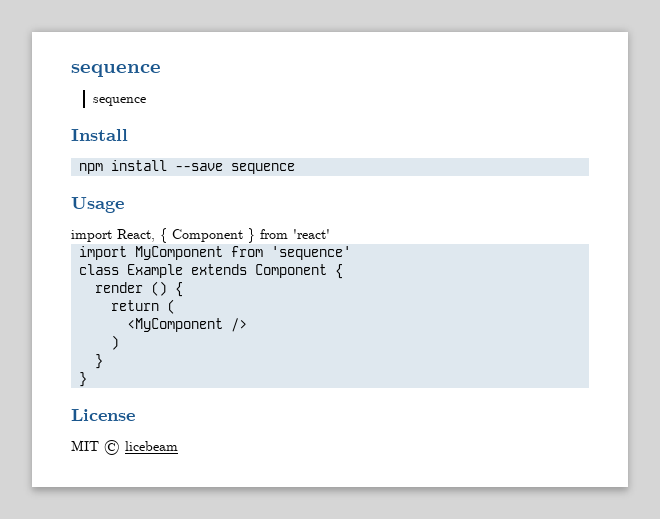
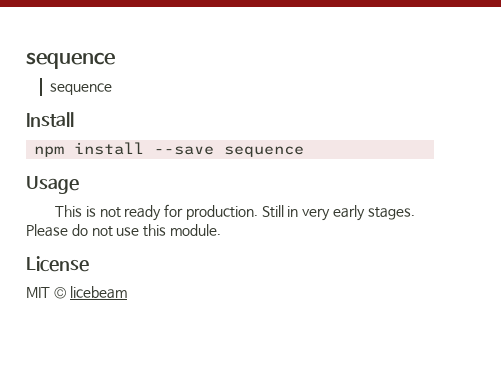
[71,228,330,243] [79,246,352,260] [79,264,344,279] [95,281,184,297] [111,299,176,314] [127,318,248,332] [111,335,120,350] [95,354,104,369] [79,372,88,387] import React, { Component } from 'react' // import MyComponent from 'sequence' // class Example extends Component { // render () { // return ( // <MyComponent /> // ) // } // } -> [54,204,415,221] [26,224,221,237] This is not ready for production. Still in very early stages. Please do not use this module.

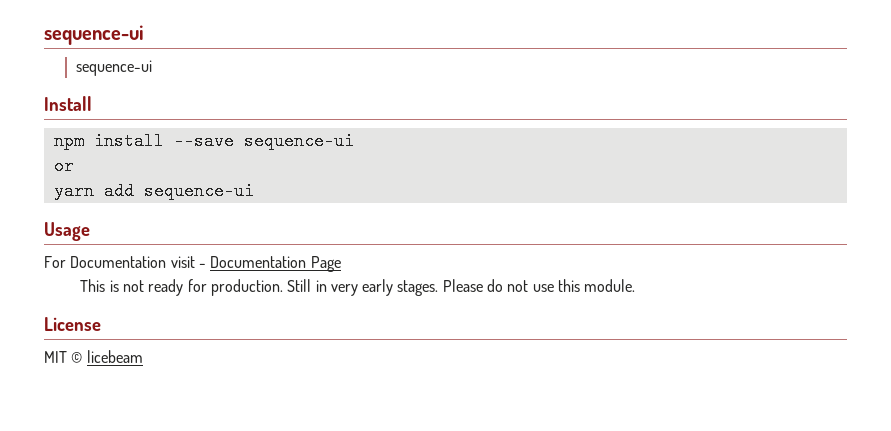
[26,52,115,69] [49,83,112,95] sequence // sequence -> [44,25,144,45] [75,60,152,76] sequence-ui // sequence-ui
[224,146,305,157] [26,176,79,194] sequence // Usage -> [243,132,354,150] [53,157,74,175] [53,182,254,200] [44,222,90,241] [44,256,341,272] sequence-ui // or // yarn add sequence-ui // Usage // For Documentation visit - Documentation Page

